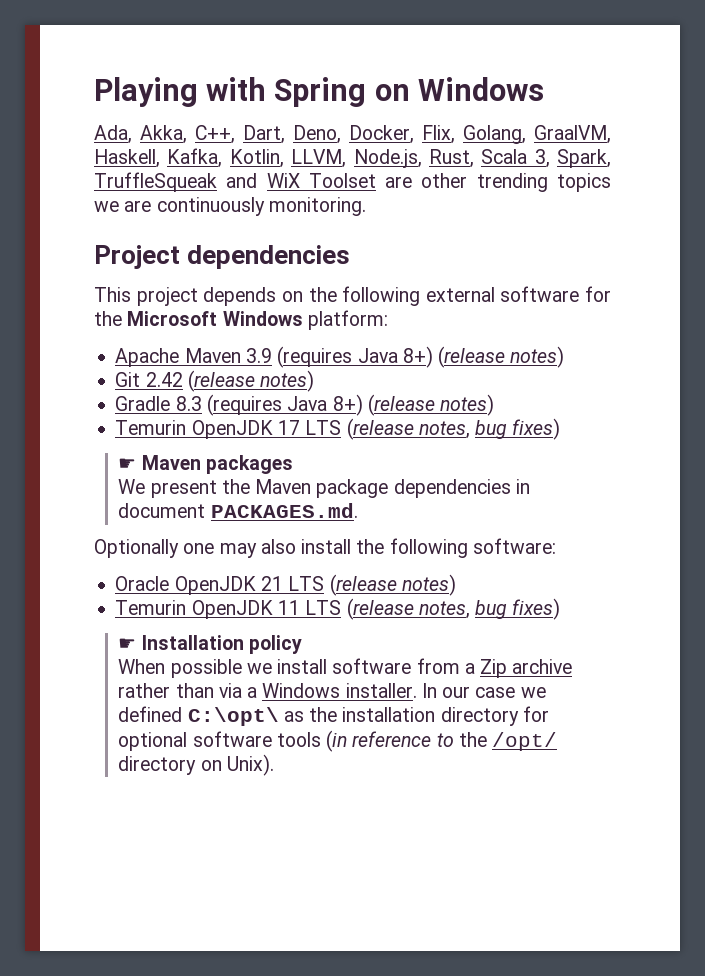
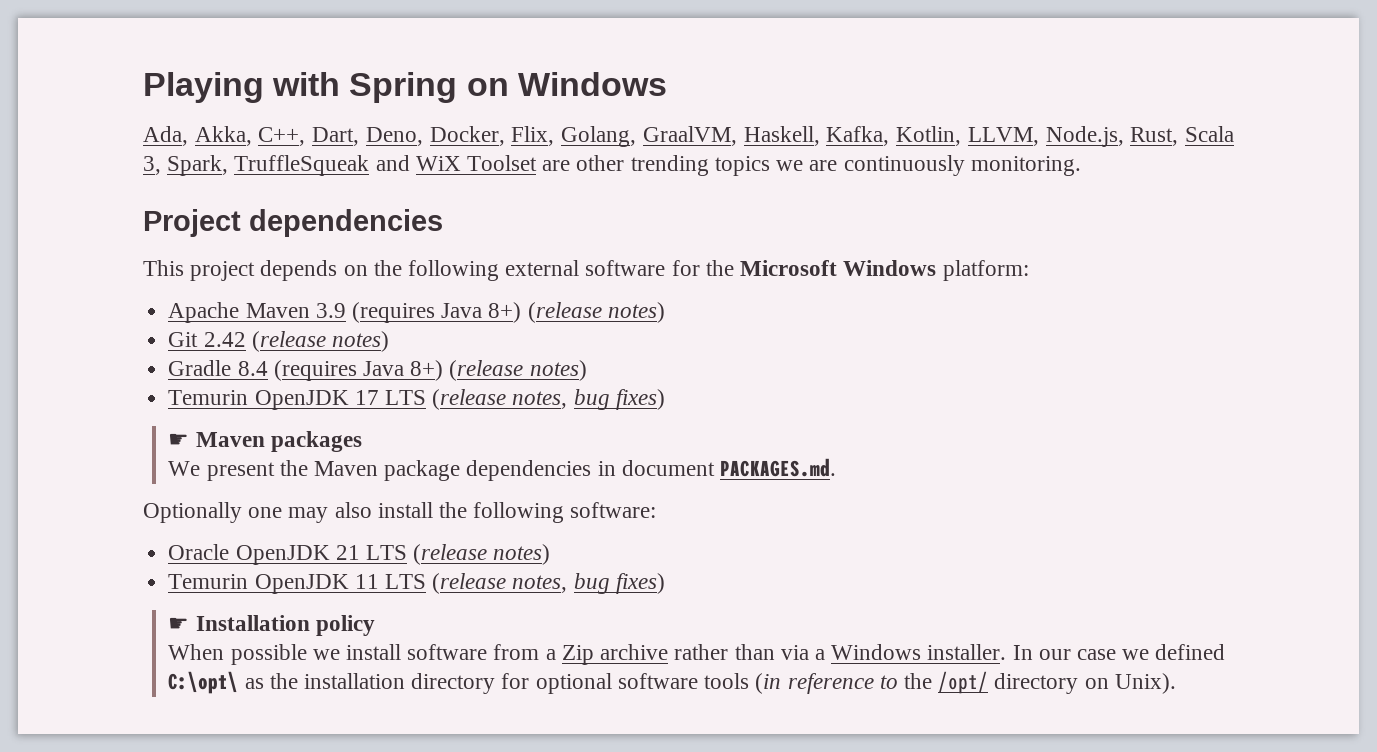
[175,396,202,411] 8.3 -> [237,361,268,376] 8.4

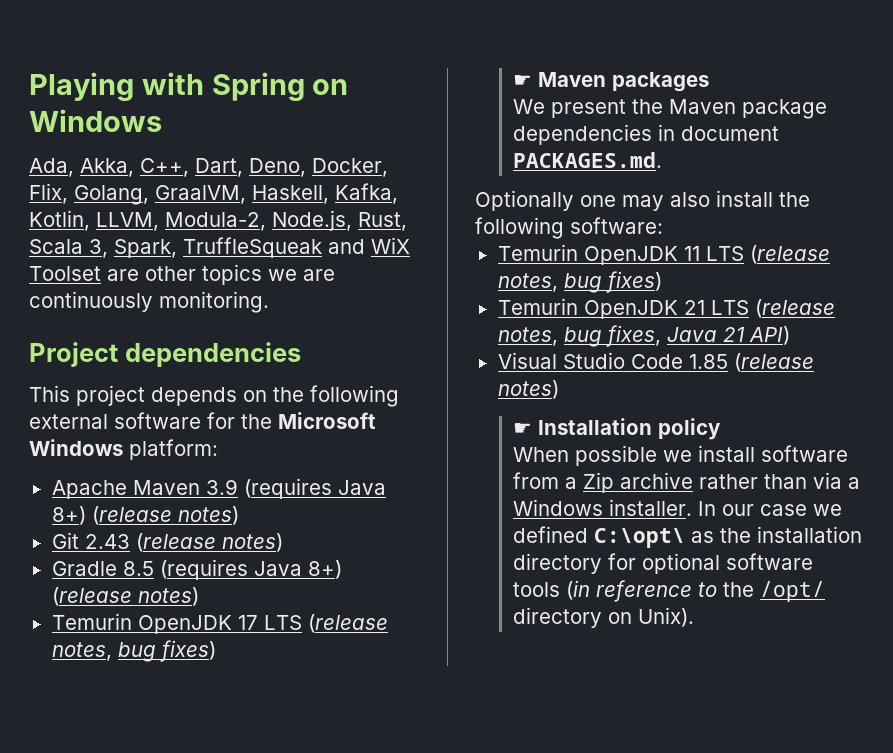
(1039, 136) none -> [165,212,266,231] Modula-2,
[630,155,709,176] trending -> (196, 273) none
[203,332,246,347] 2.42 -> [84,534,130,549] 2.43
[237,361,268,376] 8.4 -> [122,561,154,576] 8.5
[168,544,551,565] // Oracle OpenJDK 21 LTS (release notes) -> (663, 225) none
(665, 583) none -> [497,298,835,319] [497,325,790,347] [497,352,814,372] [497,380,559,399] // Temurin OpenJDK 21 LTS (release notes, bug fixes, Java 21 API) // Visual Studio Code 1.85 (release notes)

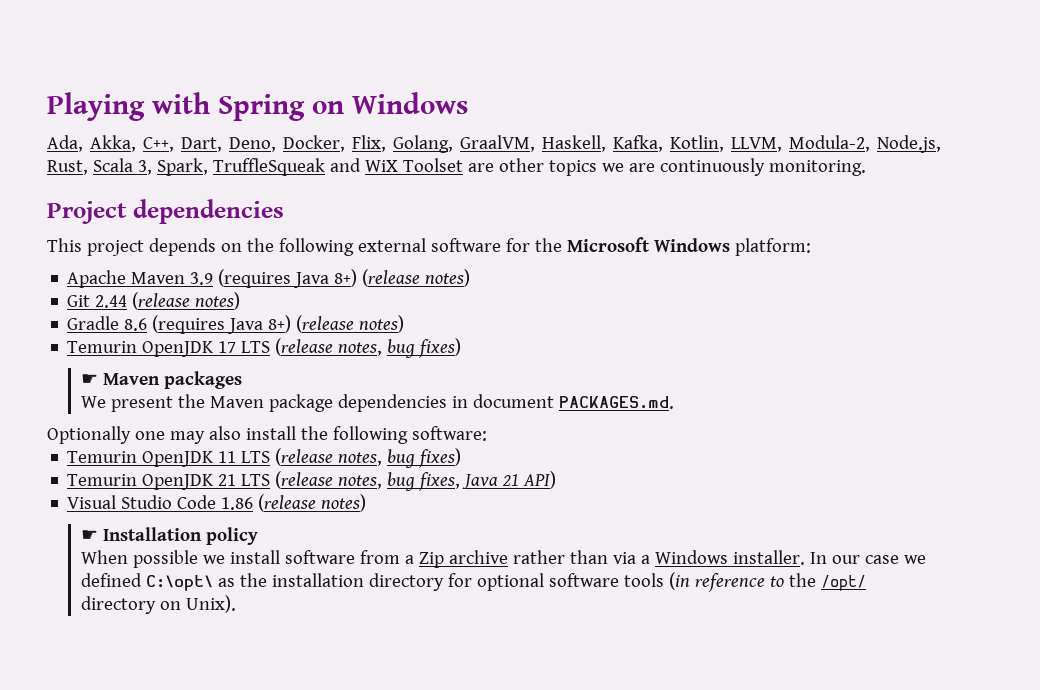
[84,534,130,549] 2.43 -> [95,295,128,308] 2.44
[122,561,154,576] 8.5 -> [124,318,148,331] 8.6
[688,354,728,369] 1.85 -> [221,497,254,510] 1.86

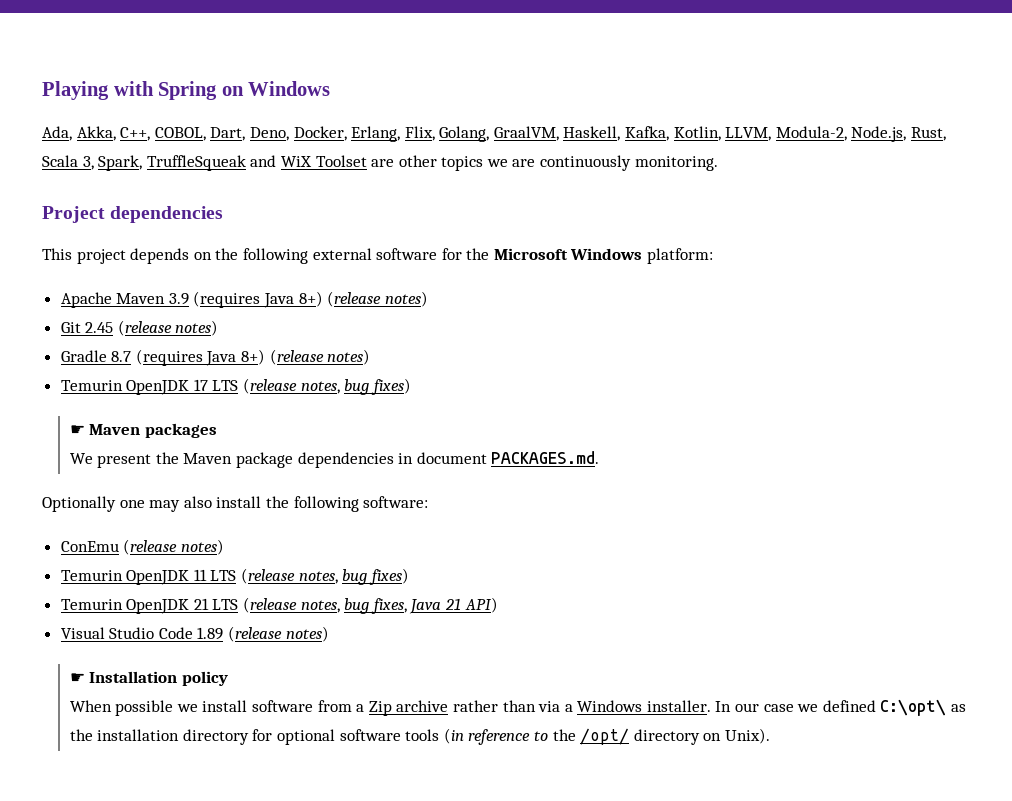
(174, 144) none -> [154,127,206,141] COBOL,
(345, 143) none -> [351,126,401,142] Erlang,
[95,295,128,308] 2.44 -> [85,322,114,333] 2.45
[124,318,148,331] 8.6 -> [111,351,132,362] 8.7
(487, 433) none -> [60,539,224,555] // ConEmu (release notes)
[221,497,254,510] 1.86 -> [197,627,224,640] 1.89

